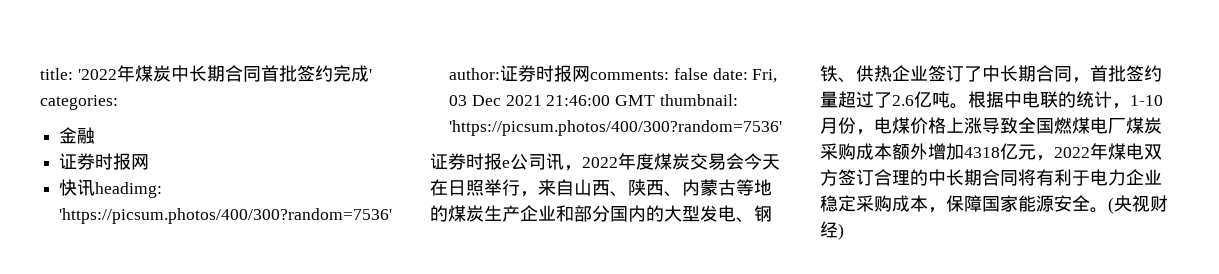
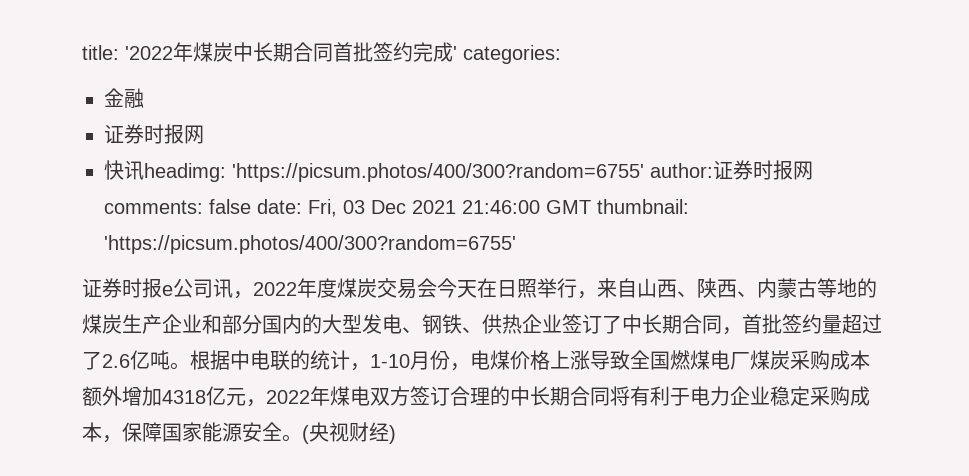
[59,208,393,224] 'https://picsum.photos/400/300?random=7536' -> [232,163,644,182] 'https://picsum.photos/400/300?random=6755'
[449,120,783,136] 'https://picsum.photos/400/300?random=7536' -> [104,235,516,254] 'https://picsum.photos/400/300?random=6755'

